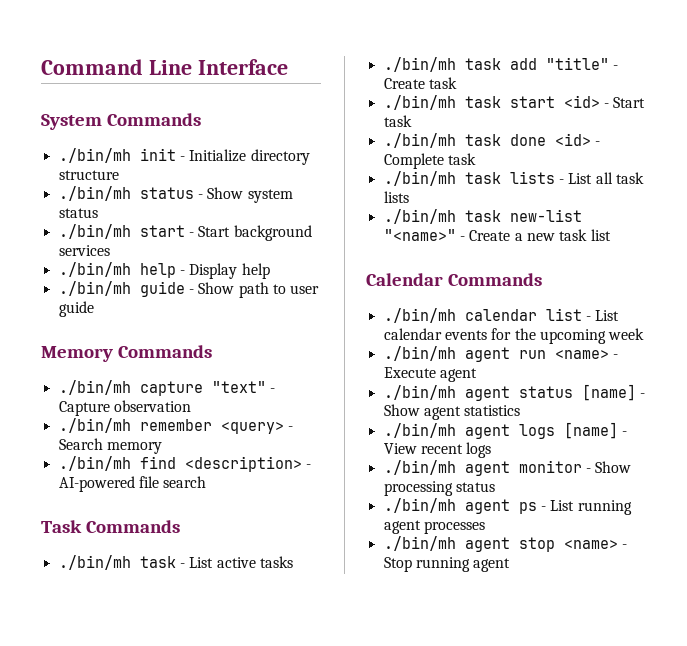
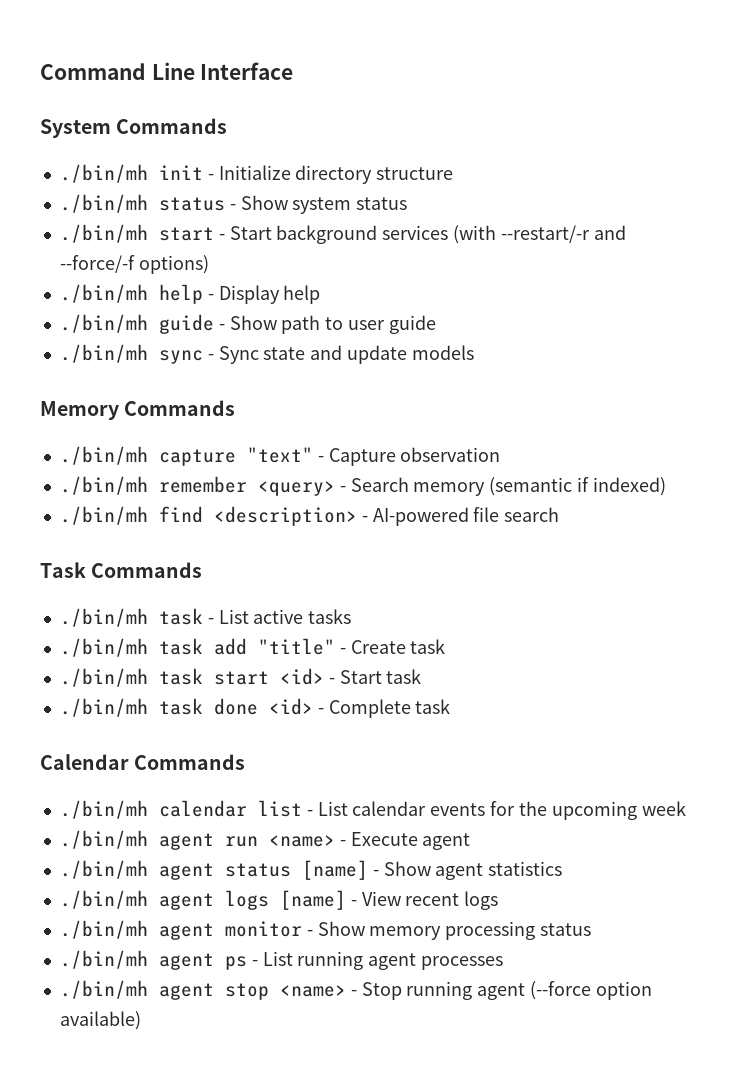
(110, 250) none -> [453,225,626,244] [59,255,209,274] (with --restart/-r and --force/-f options)
(94, 309) none -> [59,344,474,364] // ./bin/mh sync - Sync state and update models
(162, 448) none -> [489,477,666,496] (semantic if indexed)
[383,171,644,186] [383,191,409,203] [383,209,582,224] [383,229,611,241] // ./bin/mh task lists - List all task lists // ./bin/mh task new-list "<name>" - Create a new task list -> (451, 706) none
(632, 467) none -> [369,926,442,940] memory
(511, 565) none -> [530,981,652,1000] [59,1011,141,1030] (--force option available)

